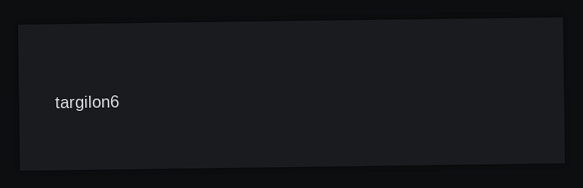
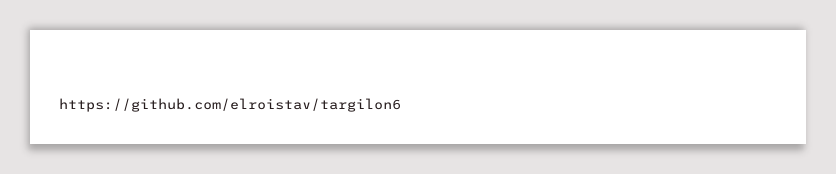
[55,95,120,112] targilon6 -> [59,98,401,112] https://github.com/elroistav/targilon6

